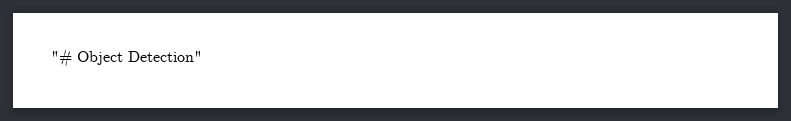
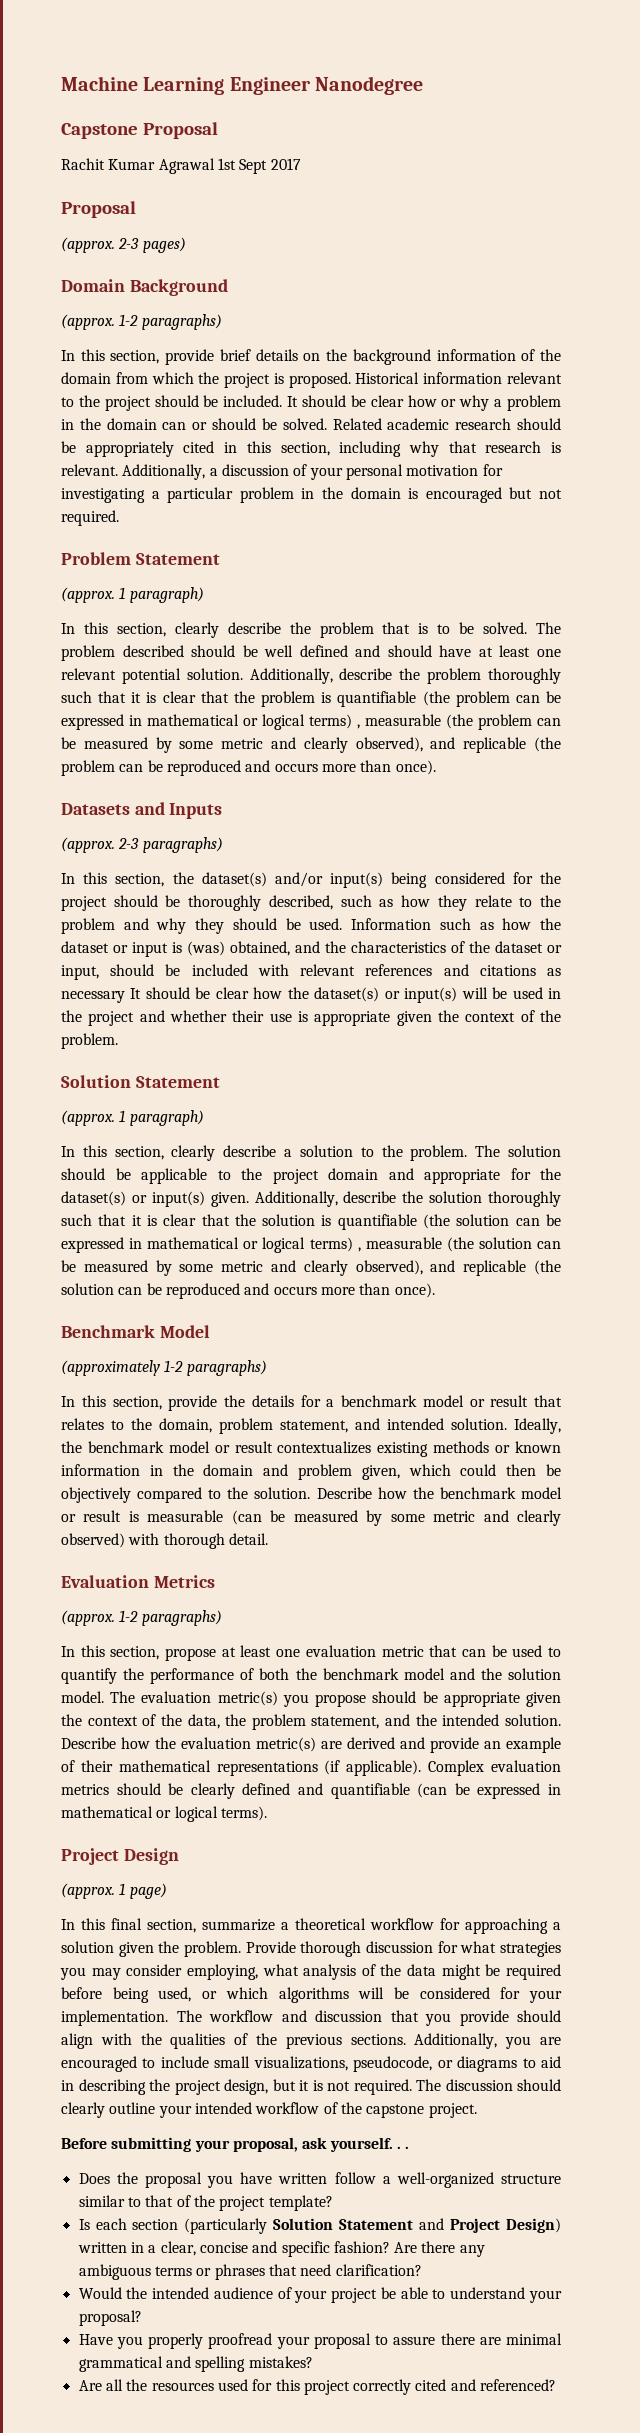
[51,48,202,68] "# Object Detection" -> [61,76,424,95] [61,122,218,139] [61,158,301,174] [61,201,136,218] [61,237,186,253] [61,279,228,296] [61,314,222,330] [61,349,562,365] [61,372,562,388] [61,395,561,411] [61,418,561,430] [61,441,561,457] [61,464,503,480] [61,487,563,503] [61,510,119,526] [61,552,220,565] [61,587,204,603] [61,622,562,638] [61,645,562,661] [61,668,561,684] [61,691,561,707] [61,714,561,730] [61,737,561,753] [61,760,436,776] [61,802,223,819] [61,837,223,853] [61,872,561,888] [61,895,562,911] [61,918,562,934] [61,941,562,957] [61,964,561,980] [61,987,561,1003] [61,1010,561,1026] [61,1033,118,1049] [61,1075,220,1088] [61,1110,204,1126] [61,1145,561,1161] [61,1168,561,1184] [61,1191,561,1207] [61,1214,562,1230] [61,1237,562,1253] [61,1260,561,1276] [61,1283,435,1299] [61,1325,210,1338] [61,1360,267,1376] [61,1395,562,1411] [61,1418,561,1434] [61,1441,562,1457] [61,1464,561,1480] [61,1487,562,1503] [61,1510,561,1526] [61,1533,268,1549] [61,1575,215,1588] [61,1610,222,1626] [61,1645,561,1661] [61,1668,561,1684] [61,1691,561,1707] [61,1714,561,1730] [61,1737,561,1753] [61,1760,562,1776] [61,1783,562,1799] [61,1806,267,1822] [61,1848,179,1865] [61,1883,167,1899] [61,1918,561,1934] [61,1941,561,1957] [60,1964,561,1980] [61,1987,562,2003] [61,2010,561,2026] [61,2033,561,2049] [61,2056,562,2072] [61,2079,561,2095] [61,2102,477,2118] [61,2137,410,2152] [78,2172,561,2188] [78,2195,333,2211] [78,2218,561,2234] [77,2241,485,2257] [78,2264,422,2280] [78,2287,562,2303] [78,2310,142,2326] [78,2333,562,2349] [78,2356,313,2372] [78,2379,557,2395] Machine Learning Engineer Nanodegree // Capstone Proposal // Rachit Kumar Agrawal 1st Sept 2017 // Proposal // (approx. 2-3 pages) // Domain Background // (approx. 1-2 paragraphs) // In this section, provide brief details on the background information of the domain from which the project is proposed. Historical information relevant to the project should be included. It should be clear how or why a problem in the domain can or should be solved. Related academic research should be appropriately cited in this section, including why that research is relevant. Additionally, a discussion of your personal motivation for investigating a particular problem in the domain is encouraged but not required. // Problem Statement // (approx. 1 paragraph) // In this section, clearly describe the problem that is to be solved. The problem described should be well defined and should have at least one relevant potential solution. Additionally, describe the problem thoroughly such that it is clear that the problem is quantifiable (the problem can be expressed in mathematical or logical terms) , measurable (the problem can be measured by some metric and clearly observed), and replicable (the problem can be reproduced and occurs more than once). // Datasets and Inputs // (approx. 2-3 paragraphs) // In this section, the dataset(s) and/or input(s) being considered for the project should be thoroughly described, such as how they relate to the problem and why they should be used. Information such as how the dataset or input is (was) obtained, and the characteristics of the dataset or input, should be included with relevant references and citations as necessary It should be clear how the dataset(s) or input(s) will be used in the project and whether their use is appropriate given the context of the problem. // Solution Statement // (approx. 1 paragraph) // In this section, clearly describe a solution to the problem. The solution should be applicable to the project domain and appropriate for the dataset(s) or input(s) given. Additionally, describe the solution thoroughly such that it is clear that the solution is quantifiable (the solution can be expressed in mathematical or logical terms) , measurable (the solution can be measured by some metric and clearly observed), and replicable (the solution can be reproduced and occurs more than once). // Benchmark Model // (approximately 1-2 paragraphs) // In this section, provide the details for a benchmark model or result that relates to the domain, problem statement, and intended solution. Ideally, the benchmark model or result contextualizes existing methods or known information in the domain and problem given, which could then be objectively compared to the solution. Describe how the benchmark model or result is measurable (can be measured by some metric and clearly observed) with thorough detail. // Evaluation Metrics // (approx. 1-2 paragraphs) // In this section, propose at least one evaluation metric that can be used to quantify the performance of both the benchmark model and the solution model. The evaluation metric(s) you propose should be appropriate given the context of the data, the problem statement, and the intended solution. Describe how the evaluation metric(s) are derived and provide an example of their mathematical representations (if applicable). Complex evaluation metrics should be clearly defined and quantifiable (can be expressed in mathematical or logical terms). // Project Design // (approx. 1 page) // In this final section, summarize a theoretical workflow for approaching a solution given the problem. Provide thorough discussion for what strategies you may consider employing, what analysis of the data might be required before being used, or which algorithms will be considered for your implementation. The workflow and discussion that you provide should align with the qualities of the previous sections. Additionally, you are encouraged to include small visualizations, pseudocode, or diagrams to aid in describing the project design, but it is not required. The discussion should clearly outline your intended workflow of the capstone project. // Before submitting your proposal, ask yourself. . . // Does the proposal you have written follow a well-organized structure similar to that of the project template? // Is each section (particularly Solution Statement and Project Design) written in a clear, concise and specific fashion? Are there any ambiguous terms or phrases that need clarification? // Would the intended audience of your project be able to understand your proposal? // Have you properly proofread your proposal to assure there are minimal grammatical and spelling mistakes? // Are all the resources used for this project correctly cited and referenced?

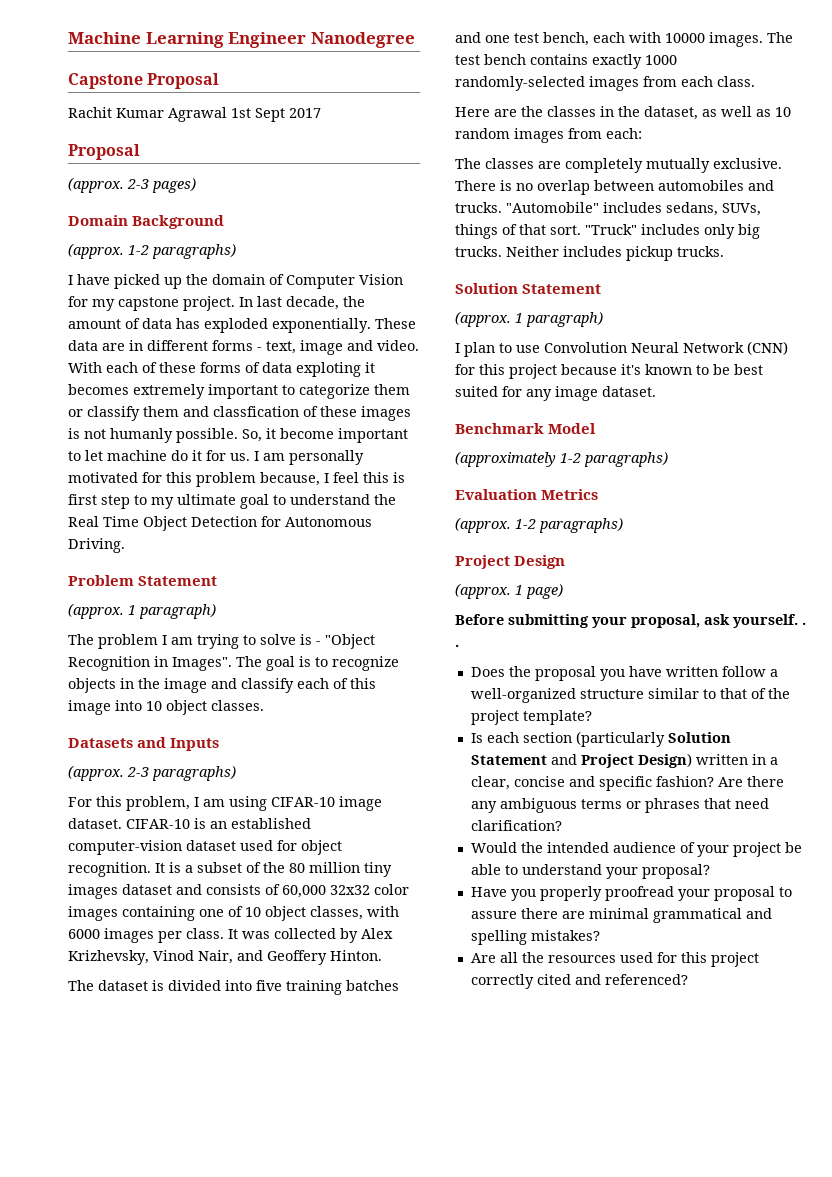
[61,349,562,365] [61,372,562,388] [61,395,561,411] [61,418,561,430] [61,441,561,457] [61,464,503,480] [61,487,563,503] [61,510,119,526] In this section, provide brief details on the background information of the domain from which the project is proposed. Historical information relevant to the project should be included. It should be clear how or why a problem in the domain can or should be solved. Related academic research should be appropriately cited in this section, including why that research is relevant. Additionally, a discussion of your personal motivation for investigating a particular problem in the domain is encouraged but not required. -> [68,274,403,289] [68,296,365,311] [68,318,416,333] [68,340,419,355] [68,362,375,377] [68,384,410,399] [68,406,411,421] [68,428,408,443] [68,450,364,465] [68,472,405,487] [68,494,396,509] [68,516,372,531] [68,538,125,553] I have picked up the domain of Computer Vision for my capstone project. In last decade, the amount of data has exploded exponentially. These data are in different forms - text, image and video. With each of these forms of data exploting it becomes extremely important to categorize them or classify them and classfication of these images is not humanly possible. So, it become important to let machine do it for us. I am personally motivated for this problem because, I feel this is first step to my ultimate goal to understand the Real Time Object Detection for Autonomous Driving.
[61,622,562,638] [61,645,562,661] [61,668,561,684] [61,691,561,707] [61,714,561,730] [61,737,561,753] [61,760,436,776] In this section, clearly describe the problem that is to be solved. The problem described should be well defined and should have at least one relevant potential solution. Additionally, describe the problem thoroughly such that it is clear that the problem is quantifiable (the problem can be expressed in mathematical or logical terms) , measurable (the problem can be measured by some metric and clearly observed), and replicable (the problem can be reproduced and occurs more than once). -> [68,634,375,649] [68,656,399,671] [68,678,376,693] [68,700,264,715] The problem I am trying to solve is - "Object Recognition in Images". The goal is to recognize objects in the image and classify each of this image into 10 object classes.
[61,872,561,888] [61,895,562,911] [61,918,562,934] [61,941,562,957] [61,964,561,980] [61,987,561,1003] [61,1010,561,1026] [61,1033,118,1049] In this section, the dataset(s) and/or input(s) being considered for the project should be thoroughly described, such as how they relate to the problem and why they should be used. Information such as how the dataset or input is (was) obtained, and the characteristics of the dataset or input, should be included with relevant references and citations as necessary It should be clear how the dataset(s) or input(s) will be used in the project and whether their use is appropriate given the context of the problem. -> [68,796,382,811] [68,818,311,829] [68,840,342,855] [68,862,392,877] [68,884,409,899] [68,906,399,921] [68,928,393,943] [68,950,382,965] [68,980,399,995] [455,32,793,47] [455,54,677,69] [455,76,755,91] [455,106,791,120] [455,128,642,143] [455,158,782,173] [455,180,774,195] [455,202,761,216] [455,224,760,239] [455,246,724,261] For this problem, I am using CIFAR-10 image dataset. CIFAR-10 is an established computer-vision dataset used for object recognition. It is a subset of the 80 million tiny images dataset and consists of 60,000 32x32 color images containing one of 10 object classes, with 6000 images per class. It was collected by Alex Krizhevsky, Vinod Nair, and Geoffery Hinton. // The dataset is divided into five training batches and one test bench, each with 10000 images. The test bench contains exactly 1000 randomly-selected images from each class. // Here are the classes in the dataset, as well as 10 random images from each: // The classes are completely mutually exclusive. There is no overlap between automobiles and trucks. "Automobile" includes sedans, SUVs, things of that sort. "Truck" includes only big trucks. Neither includes pickup trucks.
[61,1145,561,1161] [61,1168,561,1184] [61,1191,561,1207] [61,1214,562,1230] [61,1237,562,1253] [61,1260,561,1276] [61,1283,435,1299] In this section, clearly describe a solution to the problem. The solution should be applicable to the project domain and appropriate for the dataset(s) or input(s) given. Additionally, describe the solution thoroughly such that it is clear that the solution is quantifiable (the solution can be expressed in mathematical or logical terms) , measurable (the solution can be measured by some metric and clearly observed), and replicable (the solution can be reproduced and occurs more than once). -> [455,341,788,357] [455,364,763,379] [455,386,656,401] I plan to use Convolution Neural Network (CNN) for this project because it's known to be best suited for any image dataset.
[61,1395,562,1411] [61,1418,561,1434] [61,1441,562,1457] [61,1464,561,1480] [61,1487,562,1503] [61,1510,561,1526] [61,1533,268,1549] // In this section, provide the details for a benchmark model or result that relates to the domain, problem statement, and intended solution. Ideally, the benchmark model or result contextualizes existing methods or known information in the domain and problem given, which could then be objectively compared to the solution. Describe how the benchmark model or result is measurable (can be measured by some metric and clearly observed) with thorough detail. -> (668, 459) none
[61,1645,561,1661] [61,1668,561,1684] [61,1691,561,1707] [61,1714,561,1730] [61,1737,561,1753] [61,1760,562,1776] [61,1783,562,1799] [61,1806,267,1822] // In this section, propose at least one evaluation metric that can be used to quantify the performance of both the benchmark model and the solution model. The evaluation metric(s) you propose should be appropriate given the context of the data, the problem statement, and the intended solution. Describe how the evaluation metric(s) are derived and provide an example of their mathematical representations (if applicable). Complex evaluation metrics should be clearly defined and quantifiable (can be expressed in mathematical or logical terms). -> (623, 525) none
[61,1918,561,1934] [61,1941,561,1957] [60,1964,561,1980] [61,1987,562,2003] [61,2010,561,2026] [61,2033,561,2049] [61,2056,562,2072] [61,2079,561,2095] [61,2102,477,2118] // In this final section, summarize a theoretical workflow for approaching a solution given the problem. Provide thorough discussion for what strategies you may consider employing, what analysis of the data might be required before being used, or which algorithms will be considered for your implementation. The workflow and discussion that you provide should align with the qualities of the previous sections. Additionally, you are encouraged to include small visualizations, pseudocode, or diagrams to aid in describing the project design, but it is not required. The discussion should clearly outline your intended workflow of the capstone project. -> (563, 591) none

